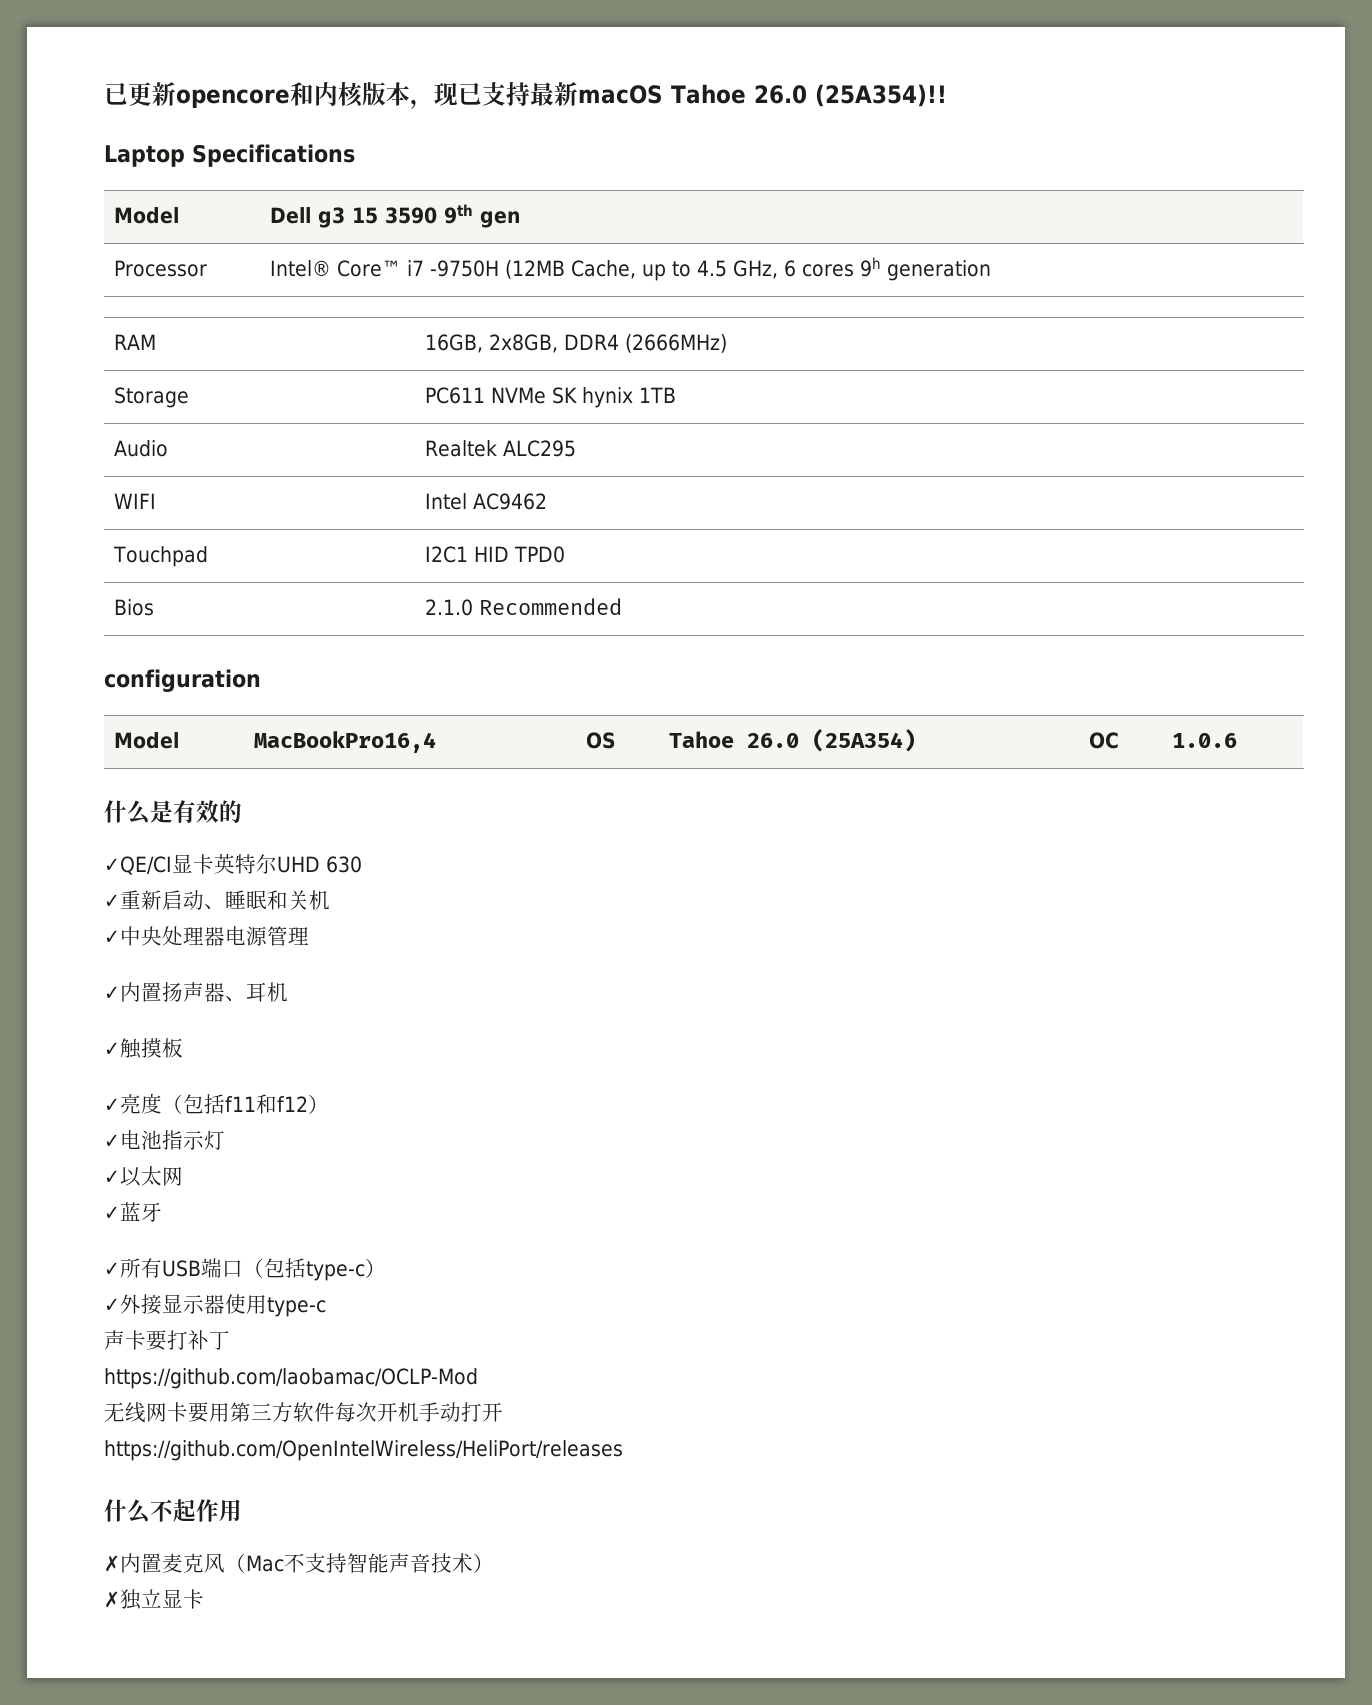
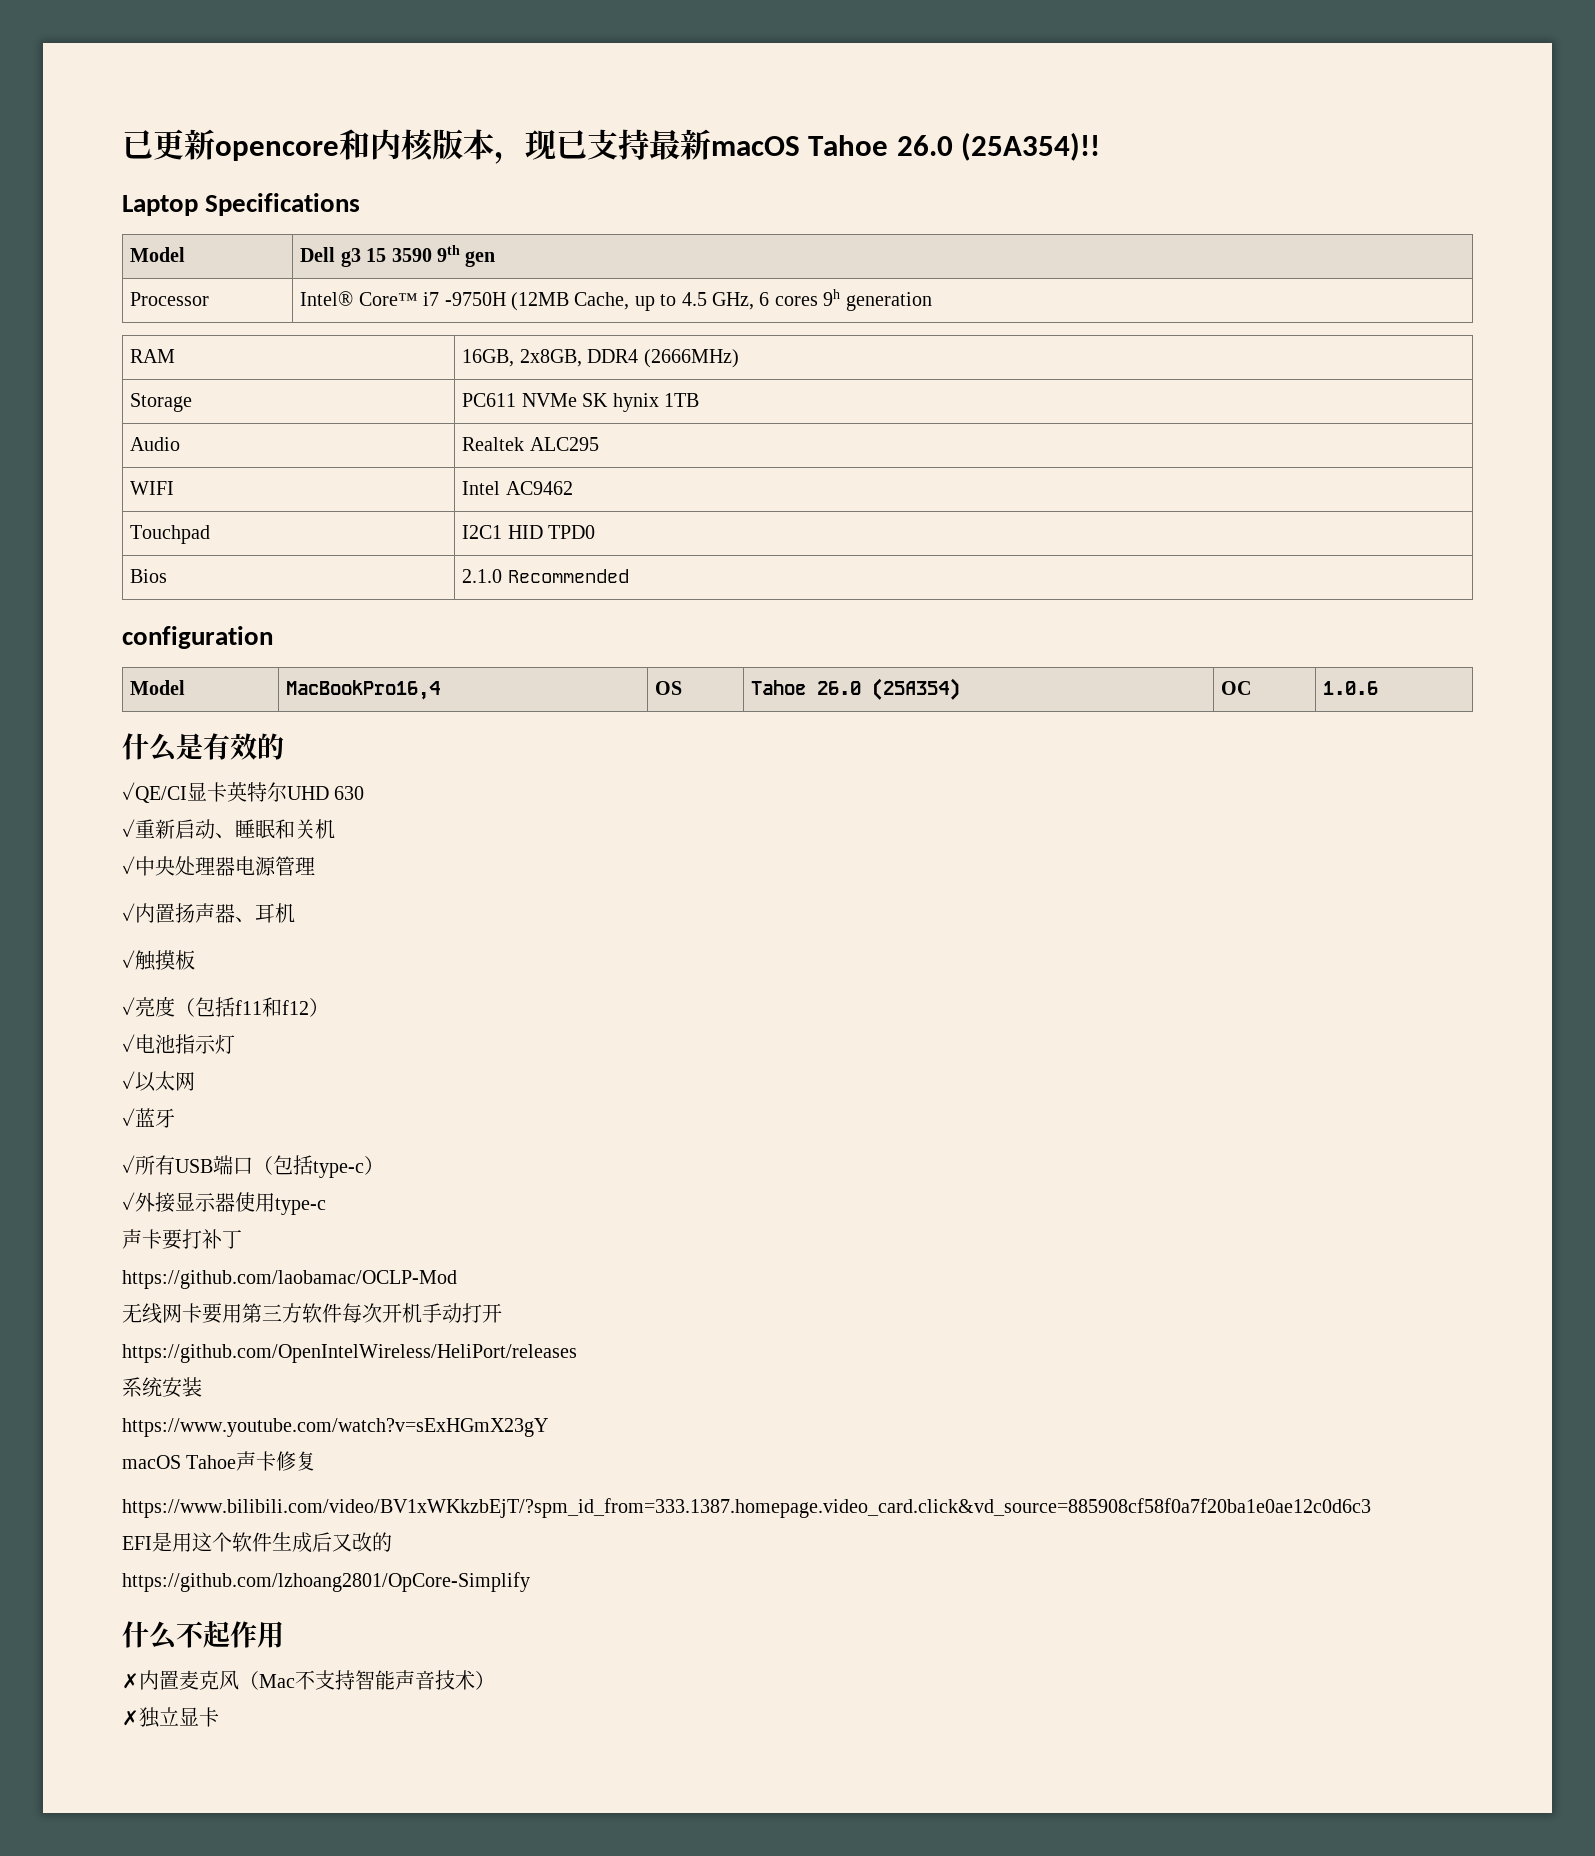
(623, 1450) none -> [122,1377,202,1398] [122,1418,548,1437] [122,1451,317,1471] [122,1498,1371,1518] [122,1532,392,1553] [122,1572,530,1592] // 系统安装 // https://www.youtube.com/watch?v=sExHGmX23gY // macOS Tahoe声卡修复 // https://www.bilibili.com/video/BV1xWKkzbEjT/?spm_id_from=333.1387.homepage.video_card.click&vd_source=885908cf58f0a7f20ba1e0ae12c0d6c3 // EFI是用这个软件生成后又改的 // https://github.com/lzhoang2801/OpCore-Simplify

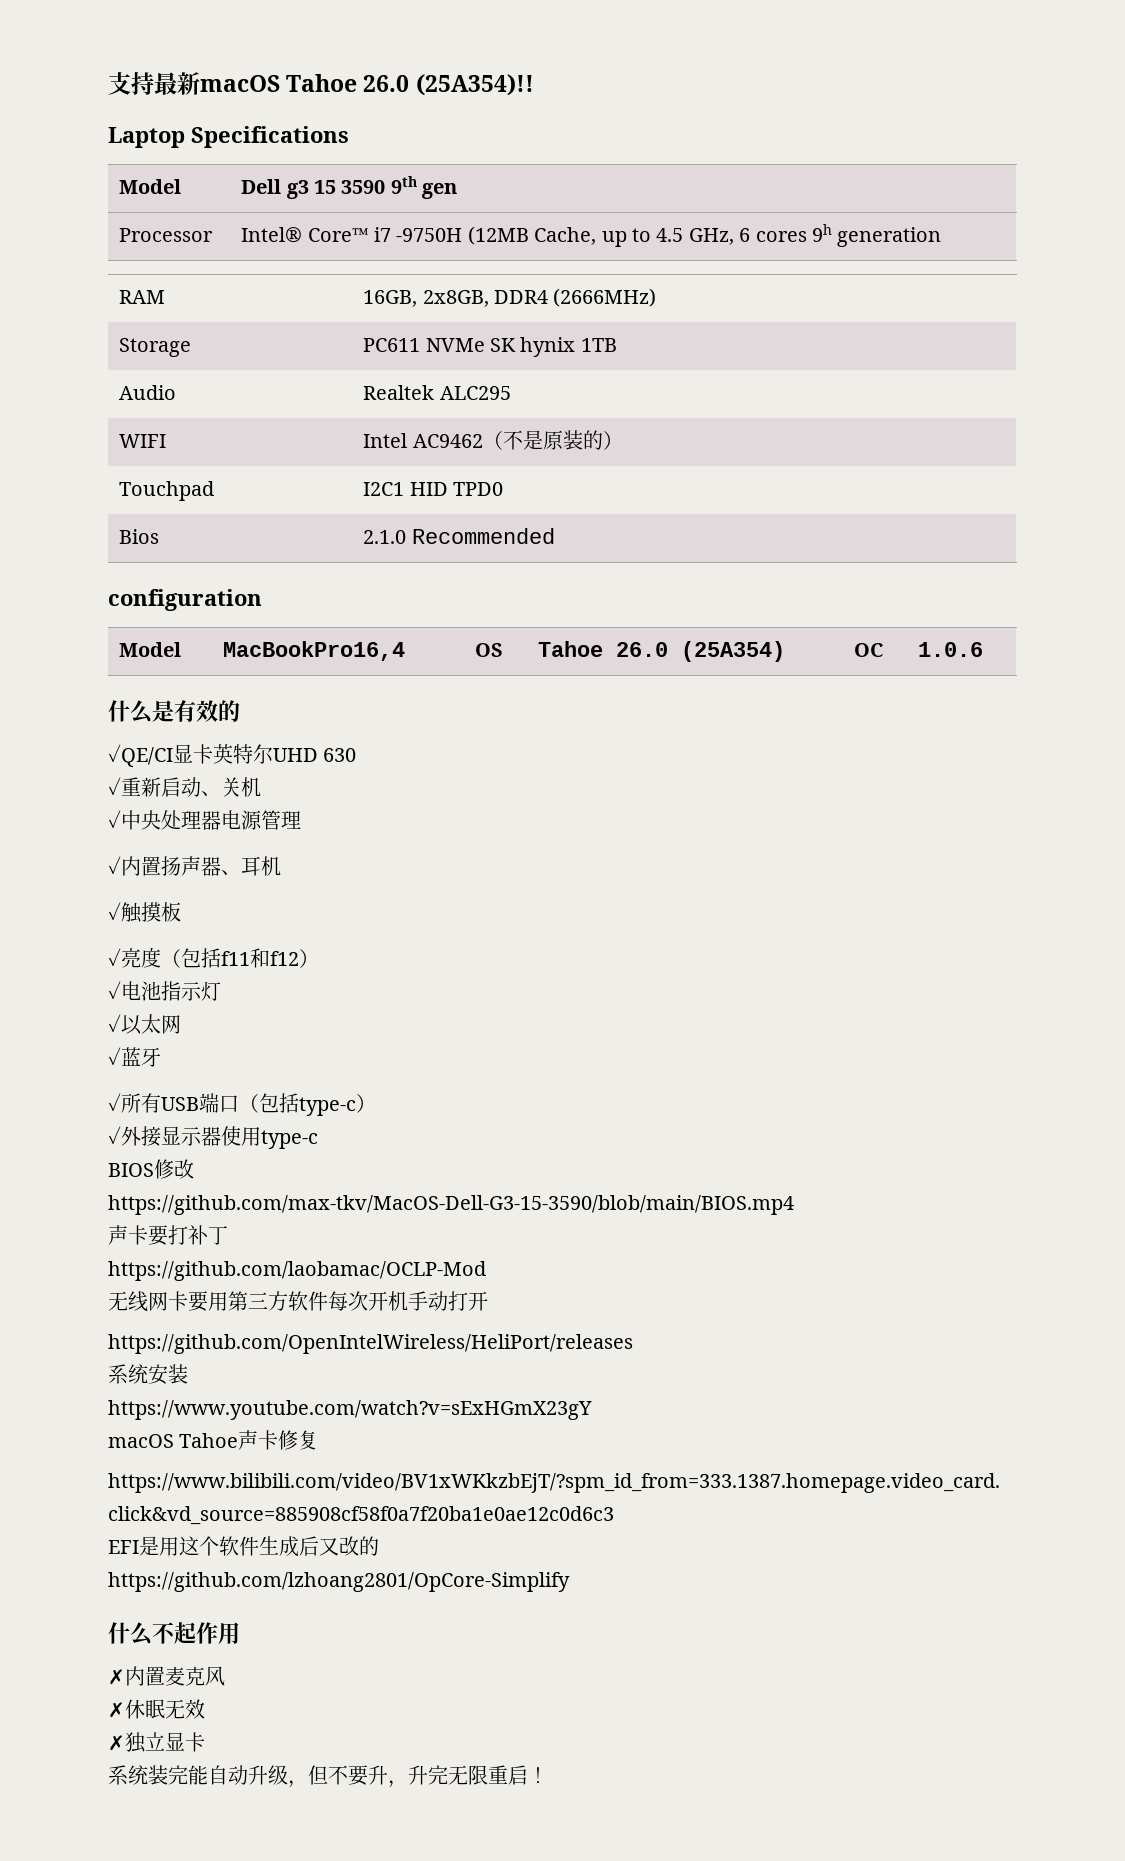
[122,129,587,164] 已更新opencore和内核版本，现已 -> (108, 83) none
(573, 488) none -> [482,430,623,450] （不是原装的）
[235,819,295,839] 睡眠和 -> (221, 793) none
(326, 1206) none -> [108,1159,194,1179] [108,1195,794,1215] // BIOS修改 // https://github.com/max-tkv/MacOS-Dell-G3-15-3590/blob/main/BIOS.mp4
[239,1670,495,1690] [122,1707,219,1728] （Mac不支持智能声音技术） // ✗独立显卡 -> [108,1699,205,1719] [108,1732,205,1753] [108,1765,548,1788] // ✗休眠无效 // ✗独立显卡 // 系统装完能自动升级，但不要升，升完无限重启！

